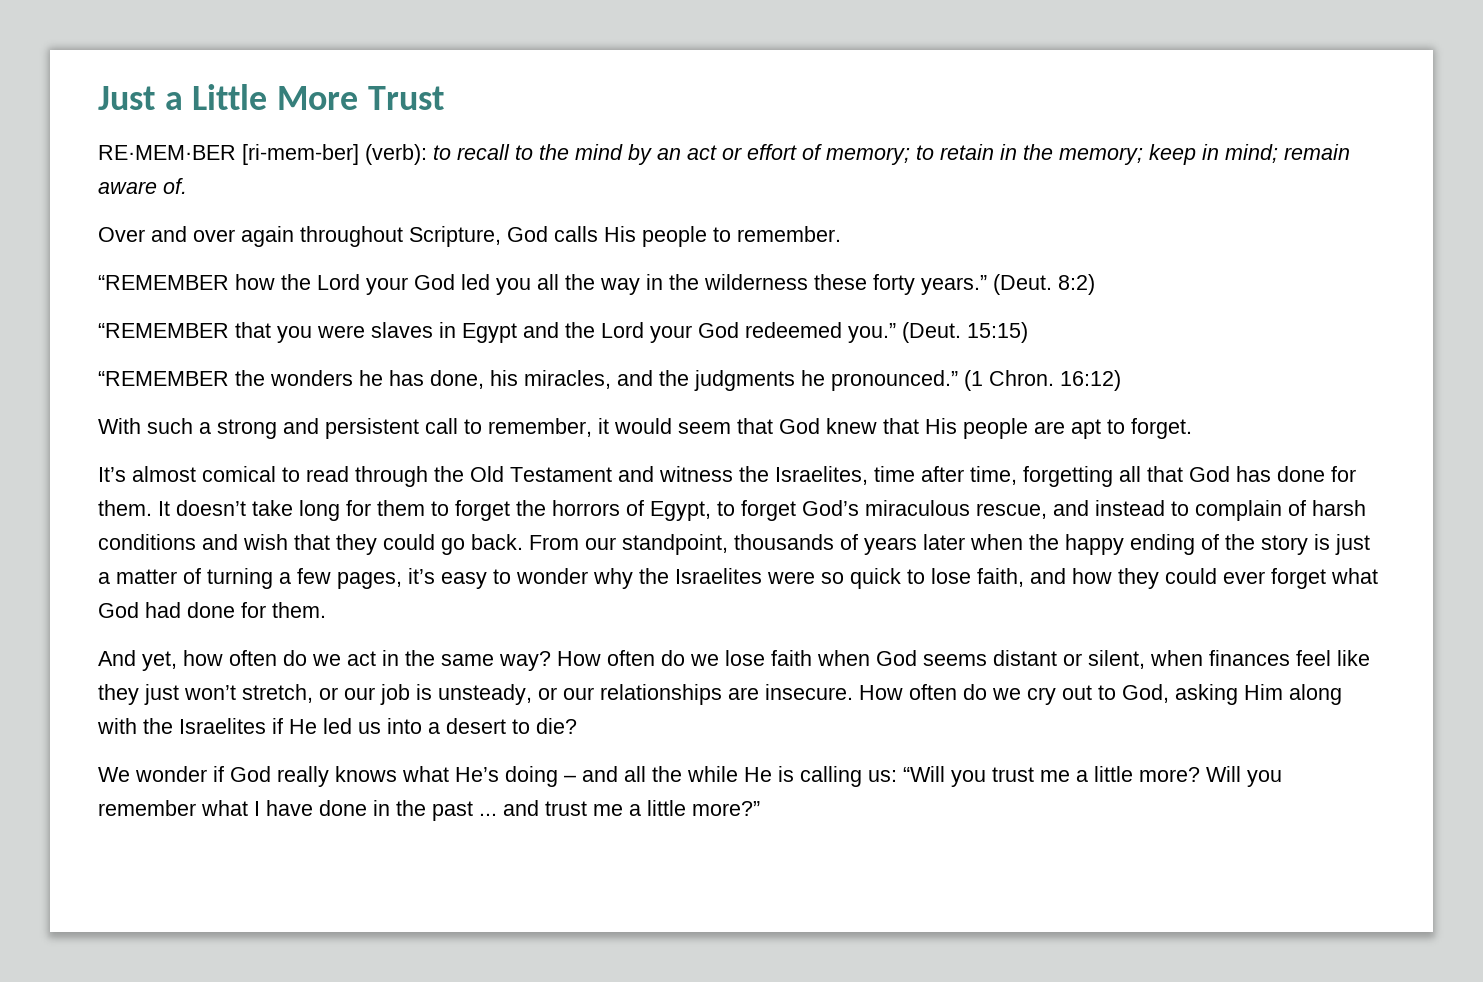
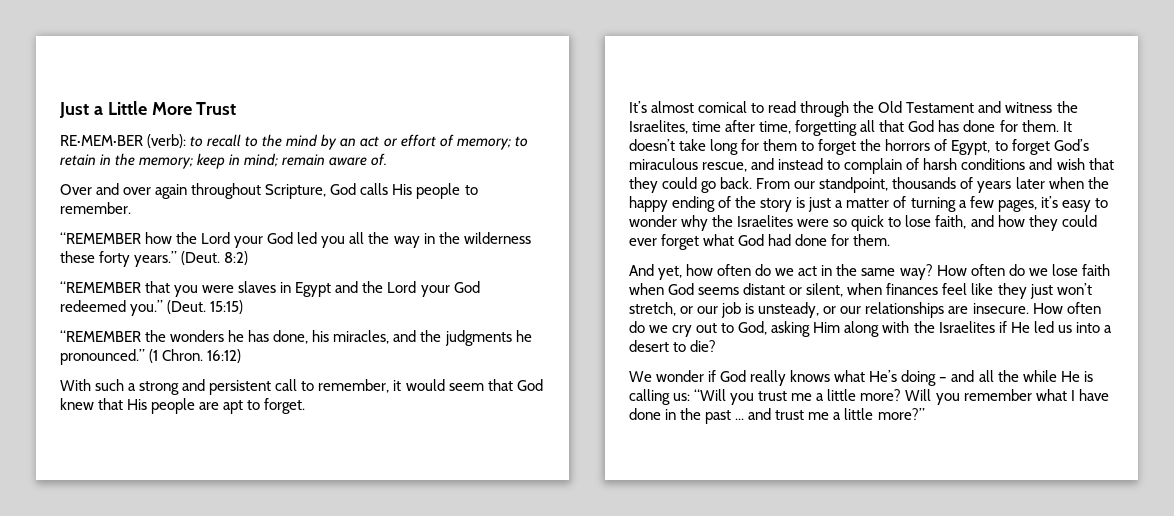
[242,144,359,165] [ri-mem-ber] -> (143, 140) none

